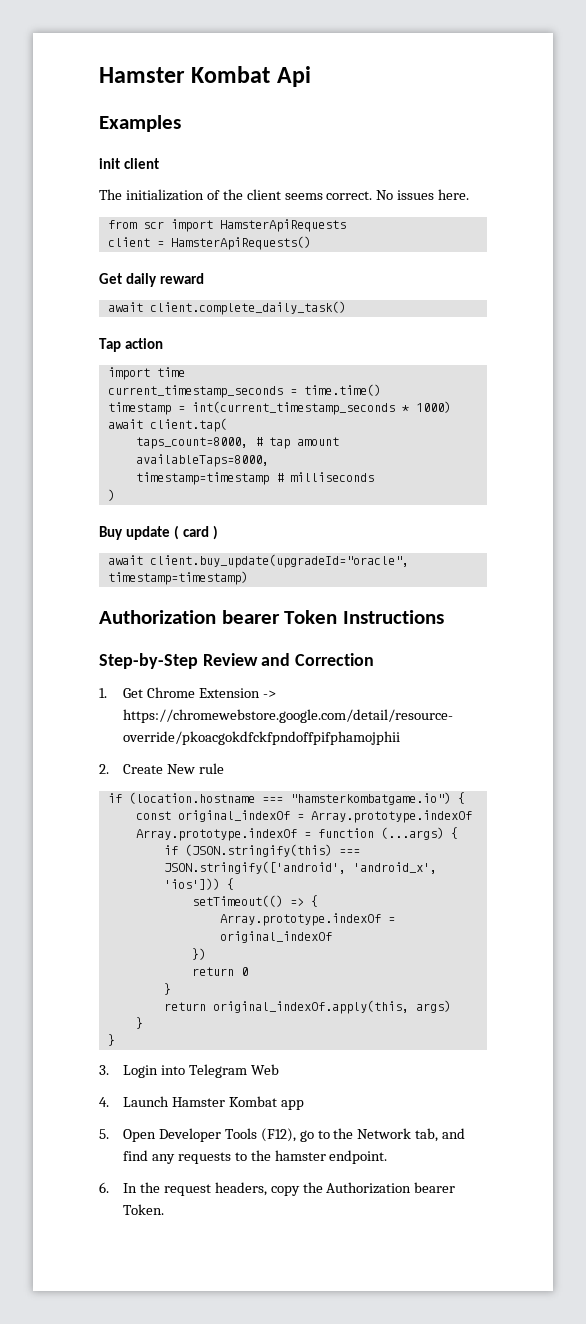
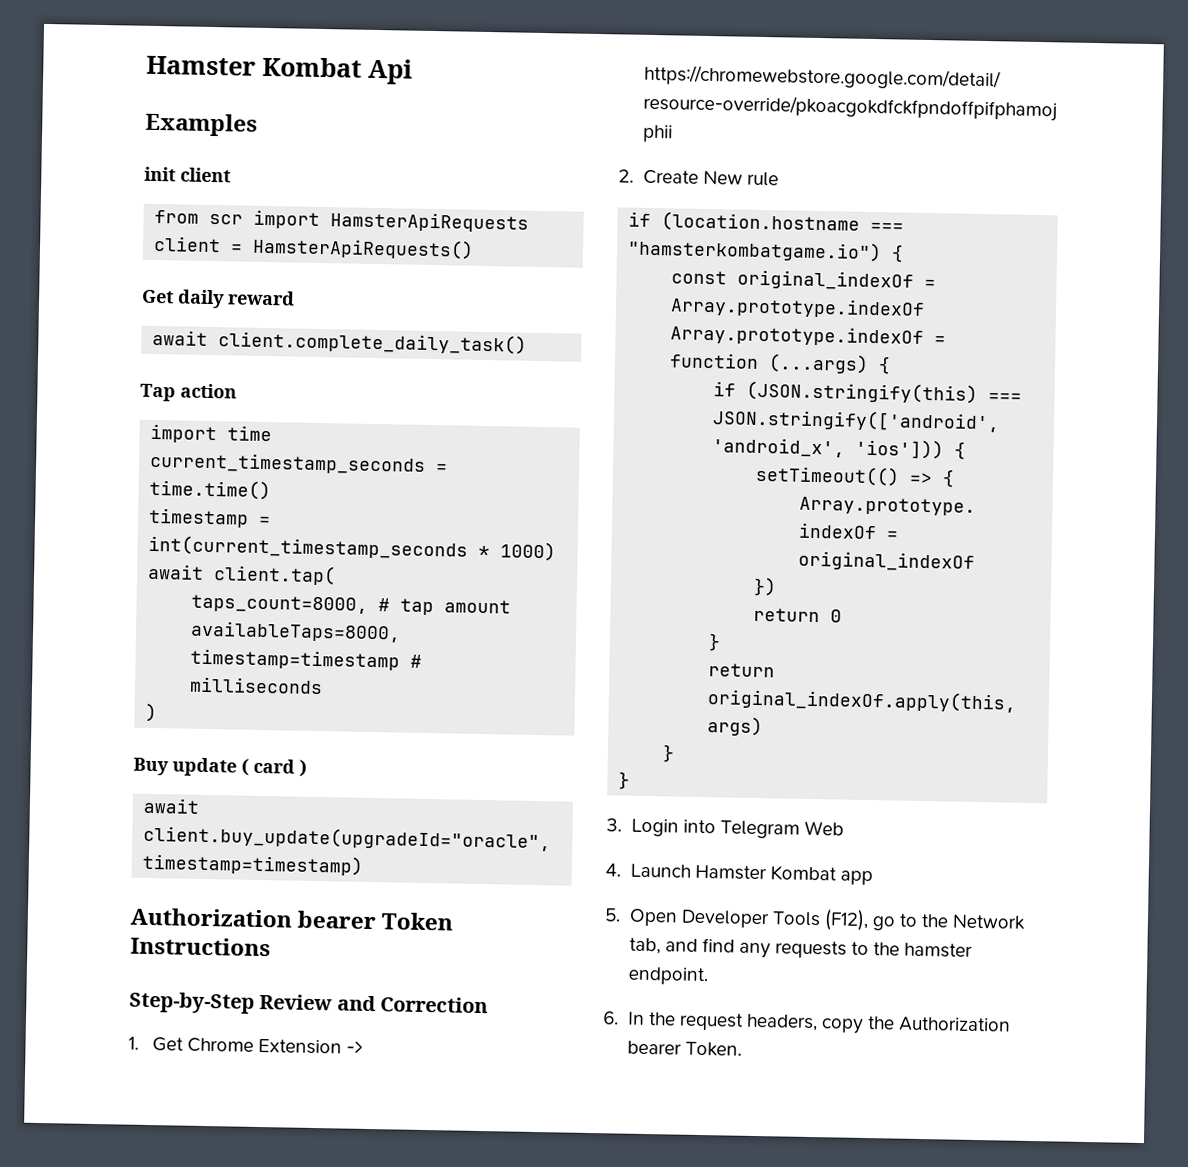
[99,189,470,201] // The initialization of the client seems correct. No issues here. -> (231, 175) none

